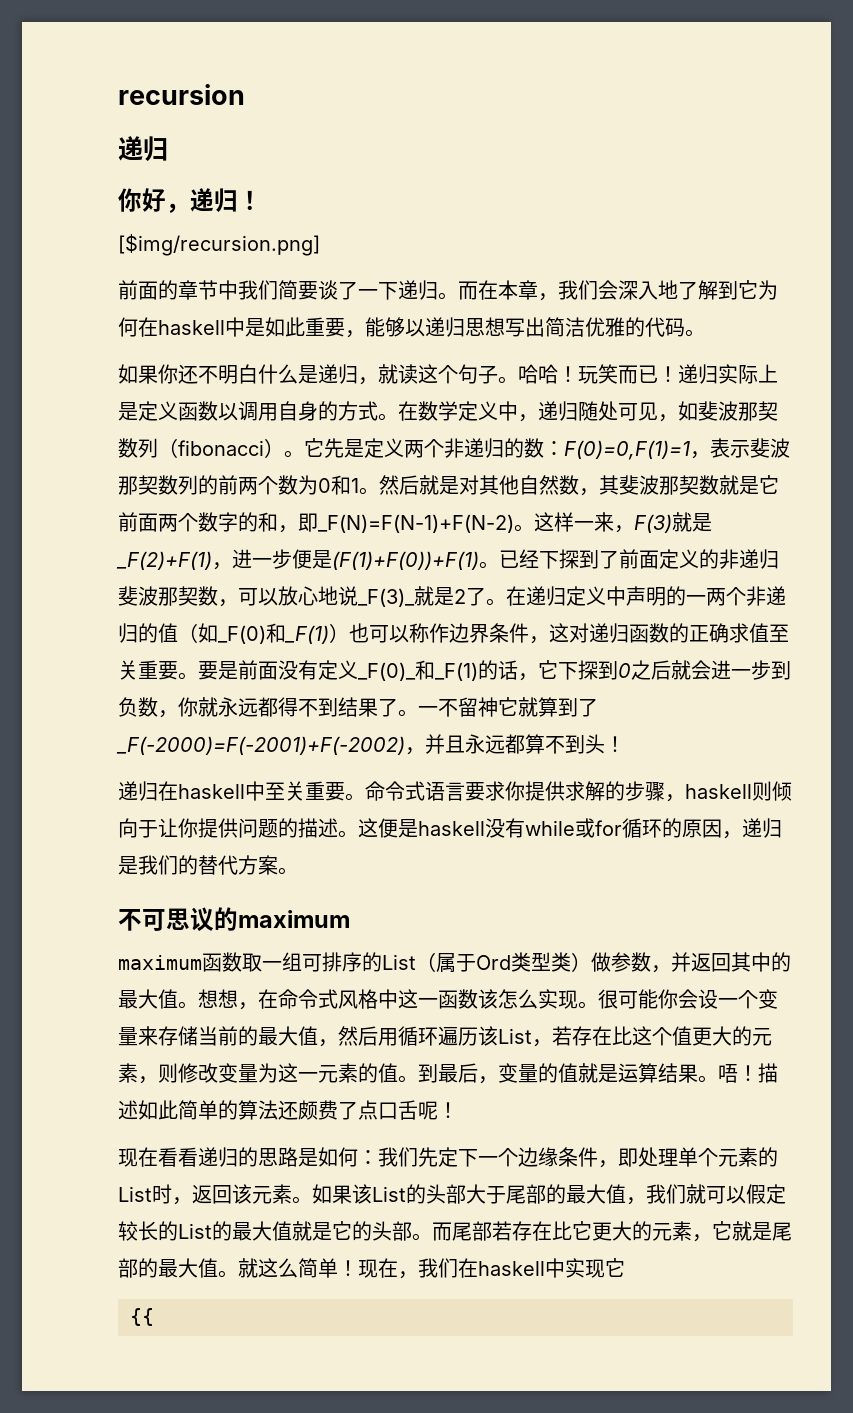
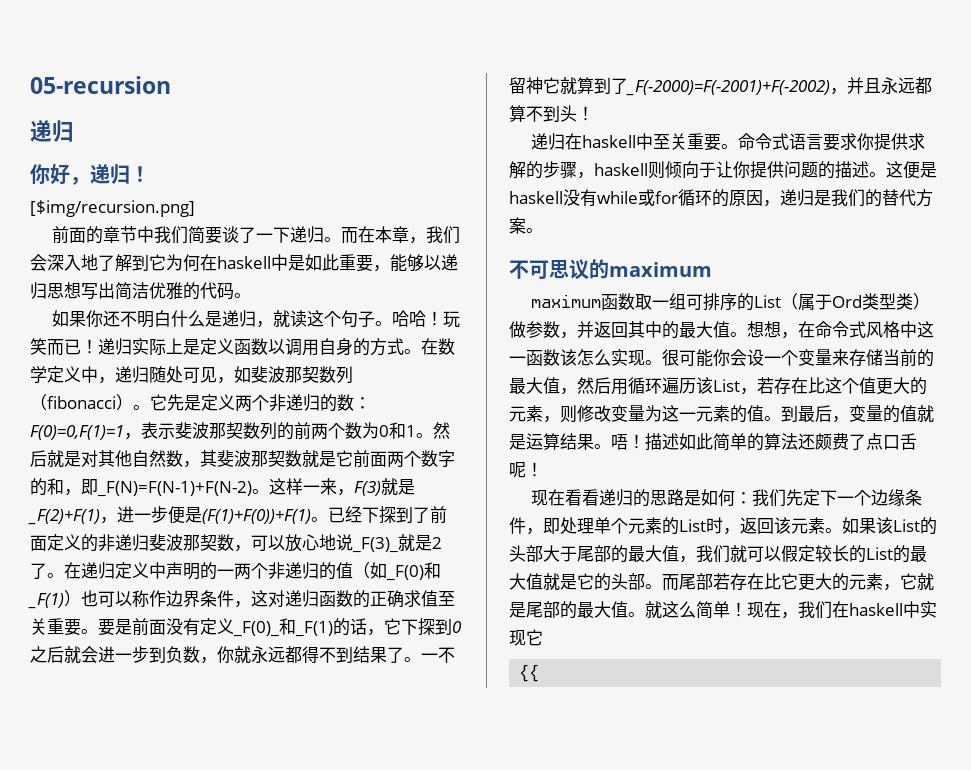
[118,84,245,105] recursion -> [30,76,171,94] 05-recursion

